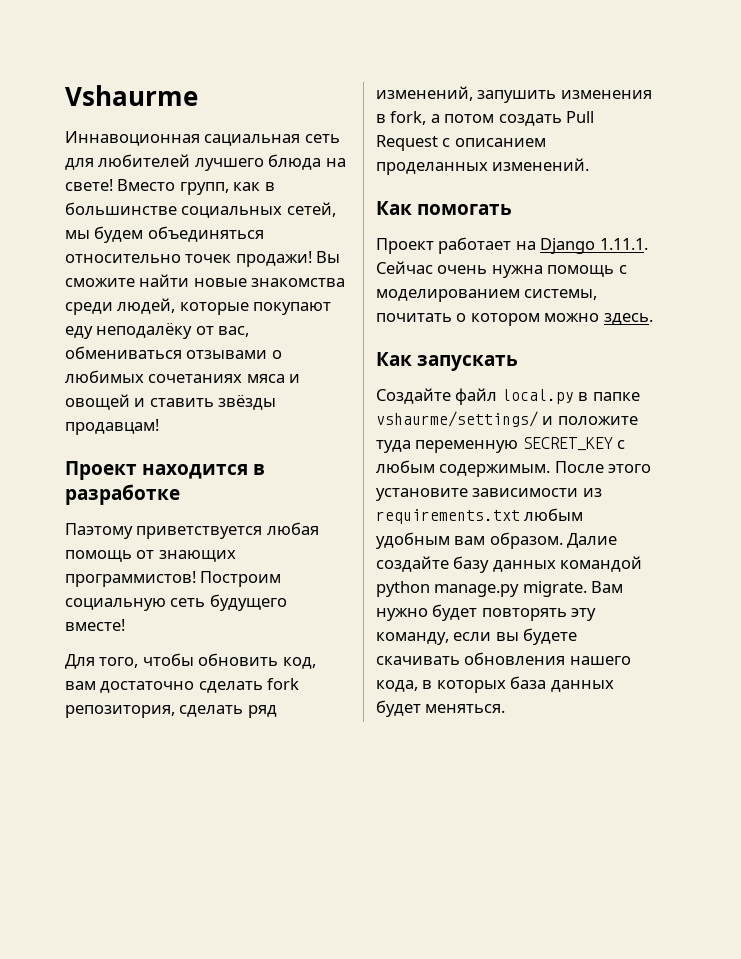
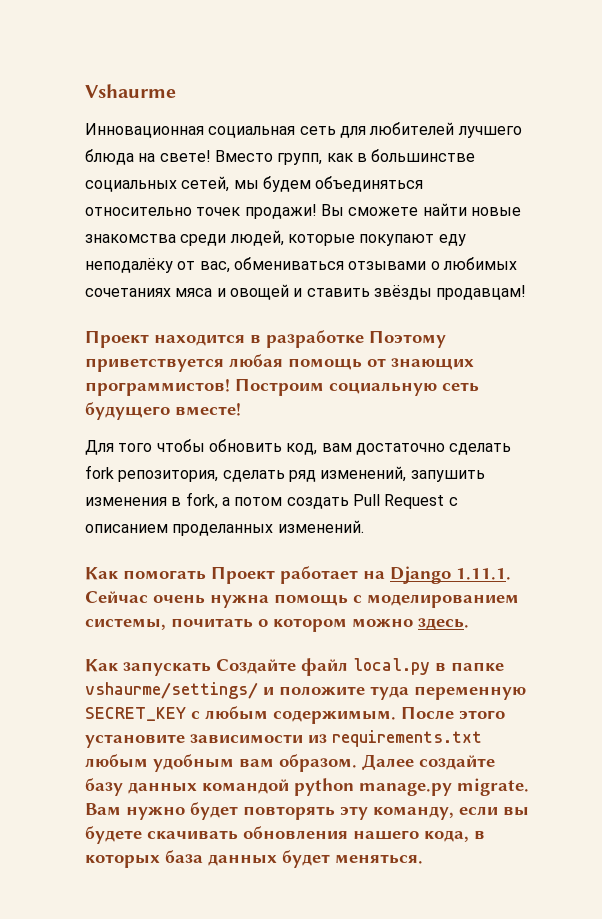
[65,131,301,146] Иннавоционная сациальная -> [85,123,296,138] Инновационная социальная
[65,278,135,287] сможите -> [348,207,419,216] сможете
[65,523,133,539] // Паэтому -> [369,330,446,348] Поэтому
[99,657,139,668] того, -> [118,443,153,452] того
(513, 209) // -> (206, 575) none
(519, 363) // -> (211, 669) none
[567,533,618,548] Далие -> [362,754,414,770] Далее

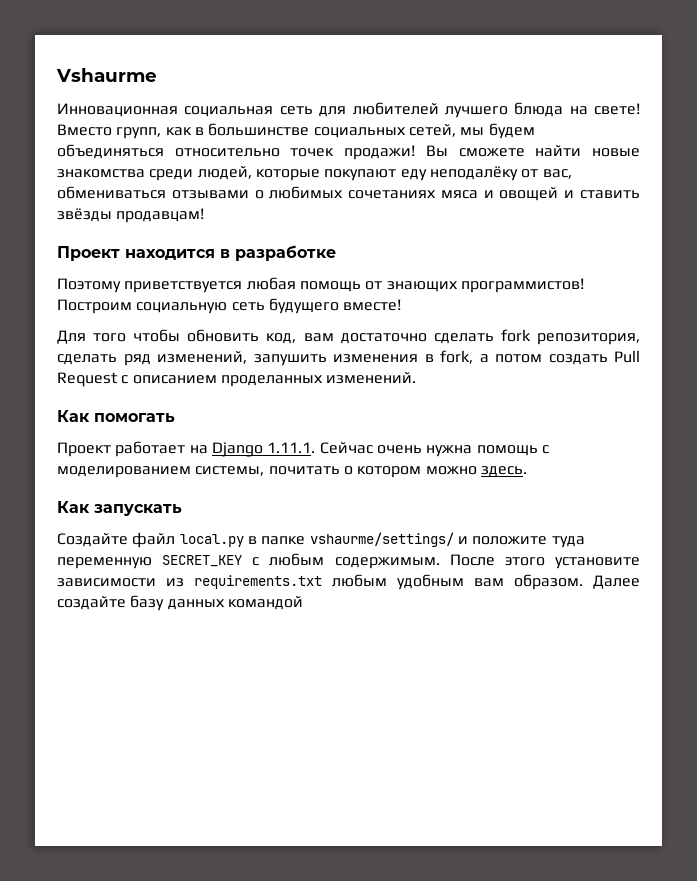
(364, 339) none -> (336, 253) //
(206, 575) none -> (175, 417) //
(211, 669) none -> (182, 510) //
[294,778,529,796] [85,802,529,820] [85,826,485,844] [85,850,423,868] python manage.py migrate. Вам нужно будет повторять эту команду, если вы будете скачивать обновления нашего кода, в которых база данных будет меняться. -> (303, 603) none

